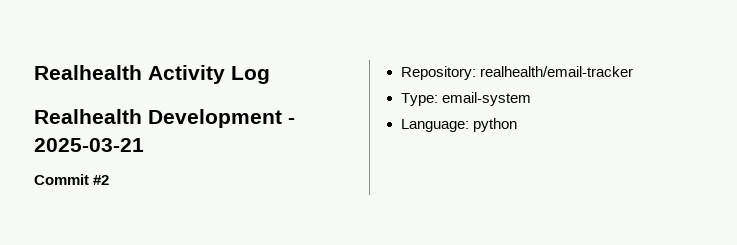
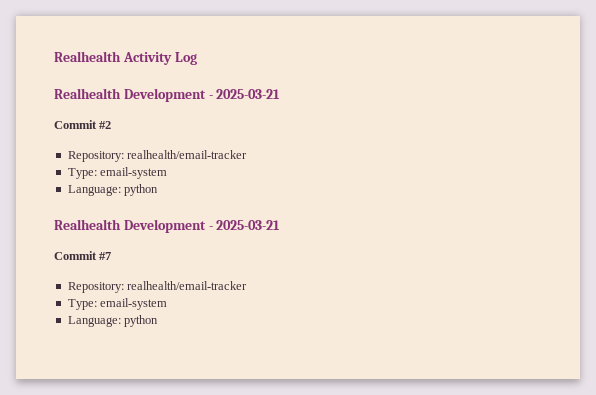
(517, 125) none -> [54,219,281,233] [54,251,112,260] [67,281,248,293] [67,298,168,310] [67,315,159,327] // Realhealth Development - 2025-03-21 // Commit #7 // Repository: realhealth/email-tracker // Type: email-system // Language: python

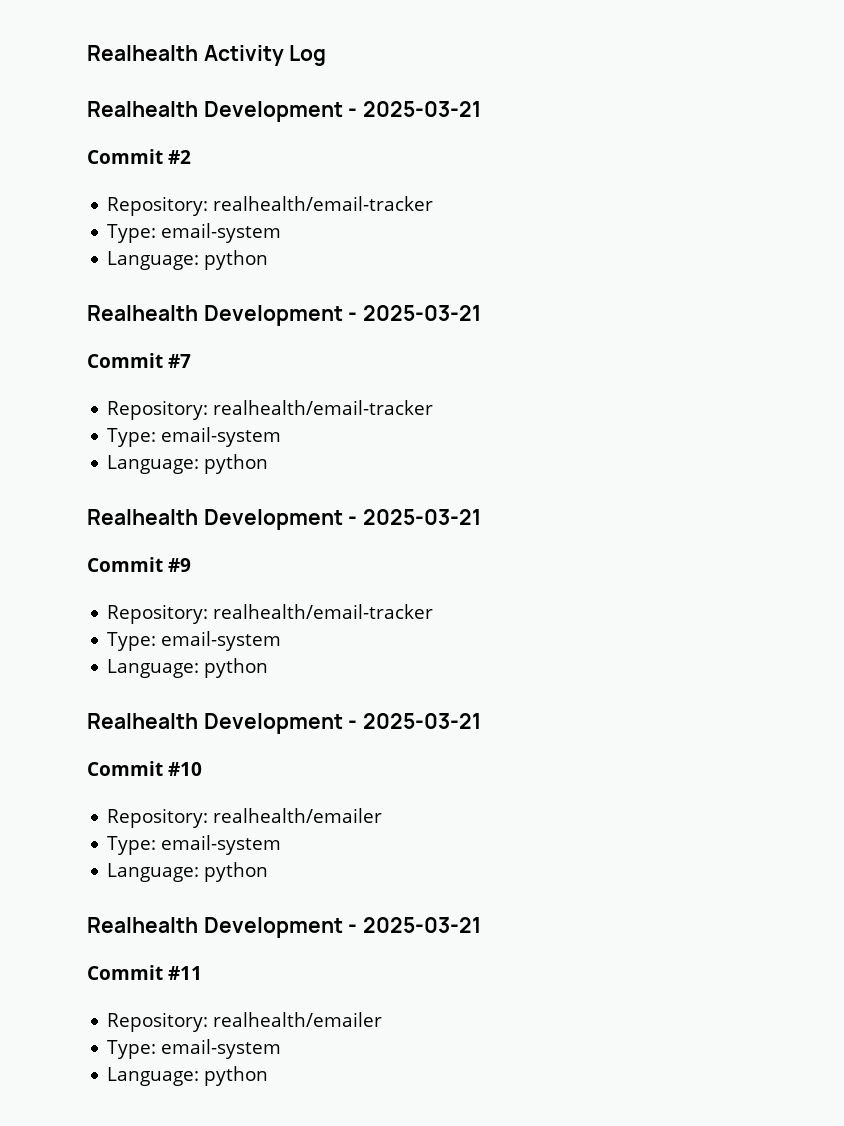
(159, 321) none -> [87,509,482,530] [87,557,191,572] [107,604,434,624] [107,631,282,651] [107,658,269,678] [87,713,482,734] [87,761,202,776] [107,808,383,828] [107,835,282,855] [107,862,269,882] [87,917,482,938] [87,965,202,980] [107,1012,383,1032] [107,1039,282,1059] [107,1066,269,1086] // Realhealth Development - 2025-03-21 // Commit #9 // Repository: realhealth/email-tracker // Type: email-system // Language: python // Realhealth Development - 2025-03-21 // Commit #10 // Repository: realhealth/emailer // Type: email-system // Language: python // Realhealth Development - 2025-03-21 // Commit #11 // Repository: realhealth/emailer // Type: email-system // Language: python

